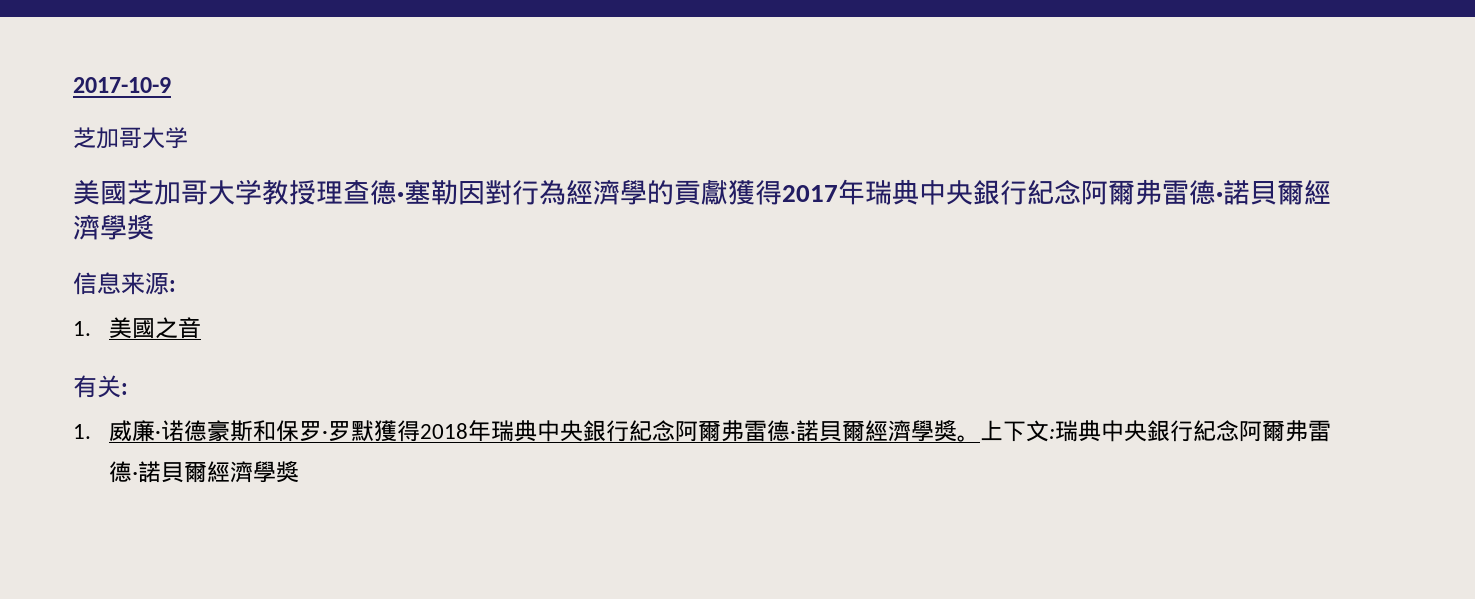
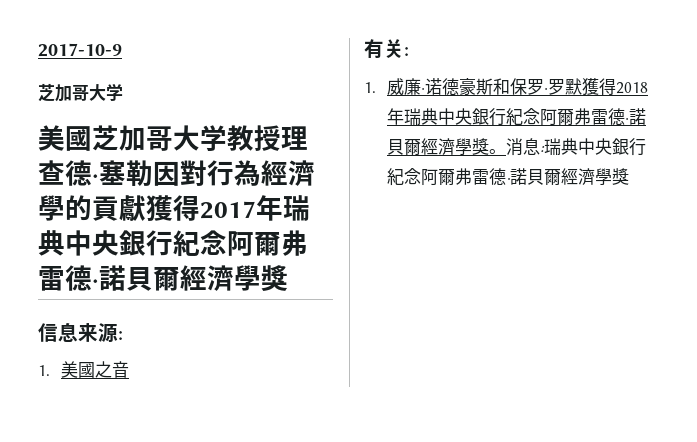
[979,420,1049,442] 上下文 -> [505,138,540,156] 消息

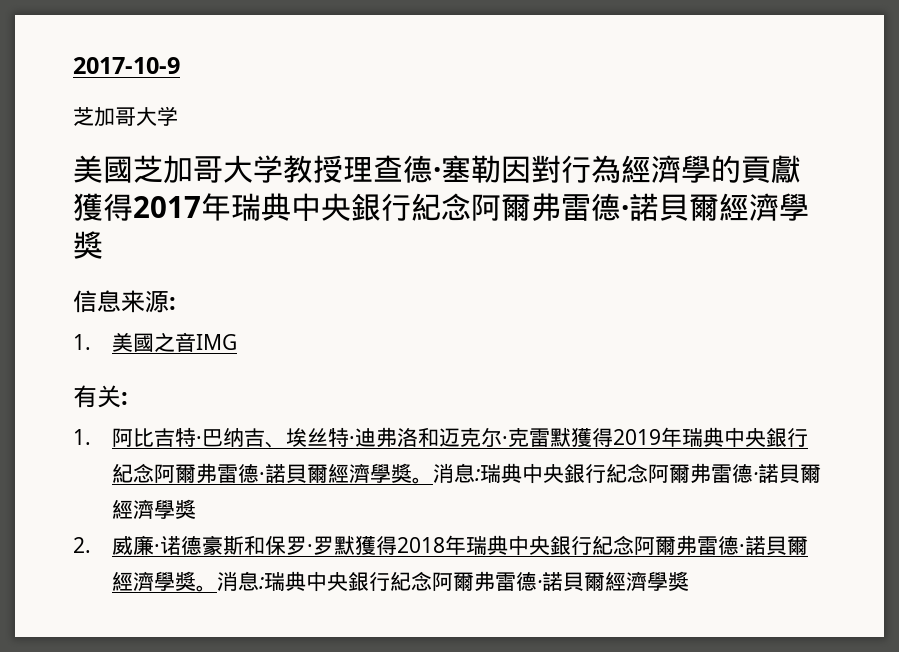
(129, 369) none -> [195,334,237,350] IMG
(376, 87) none -> [111,427,808,448] [111,463,821,484] [111,499,196,519] [73,537,91,553] 阿比吉特·巴纳吉、埃丝特·迪弗洛和迈克尔·克雷默獲得2019年瑞典中央銀行紀念阿爾弗雷德·諾貝爾經濟學獎。消息:瑞典中央銀行紀念阿爾弗雷德·諾貝爾經濟學獎 // 2.

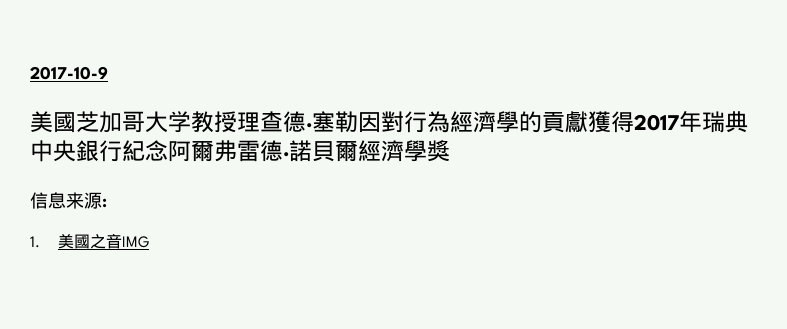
[73,106,178,127] // 芝加哥大学 -> (108, 73) none
[73,385,128,408] [73,427,808,448] [111,463,821,484] [111,499,196,519] [73,535,808,556] [111,571,689,592] // 有关: // 1.阿比吉特·巴纳吉、埃丝特·迪弗洛和迈克尔·克雷默獲得2019年瑞典中央銀行紀念阿爾弗雷德·諾貝爾經濟學獎。消息:瑞典中央銀行紀念阿爾弗雷德·諾貝爾經濟學獎 // 2.威廉·诺德豪斯和保罗·罗默獲得2018年瑞典中央銀行紀念阿爾弗雷德·諾貝爾經濟學獎。消息:瑞典中央銀行紀念阿爾弗雷德·諾貝爾經濟學獎 -> (149, 242) none

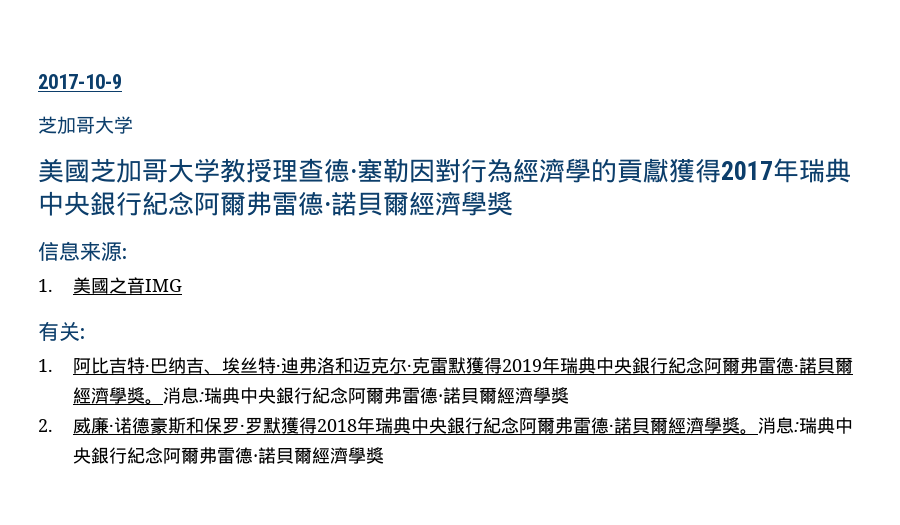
(108, 73) none -> [38,116,133,134] // 芝加哥大学
(149, 242) none -> [38,321,85,341] [38,357,854,375] [73,387,570,405] [38,417,854,435] [73,447,385,464] // 有关: // 1.阿比吉特·巴纳吉、埃丝特·迪弗洛和迈克尔·克雷默獲得2019年瑞典中央銀行紀念阿爾弗雷德·諾貝爾經濟學獎。消息:瑞典中央銀行紀念阿爾弗雷德·諾貝爾經濟學獎 // 2.威廉·诺德豪斯和保罗·罗默獲得2018年瑞典中央銀行紀念阿爾弗雷德·諾貝爾經濟學獎。消息:瑞典中央銀行紀念阿爾弗雷德·諾貝爾經濟學獎

